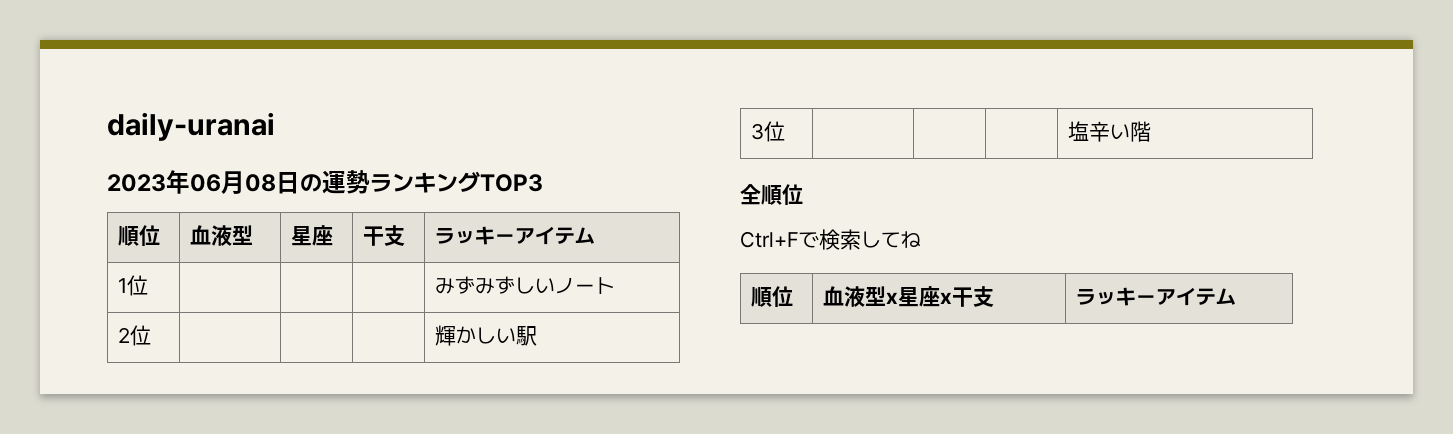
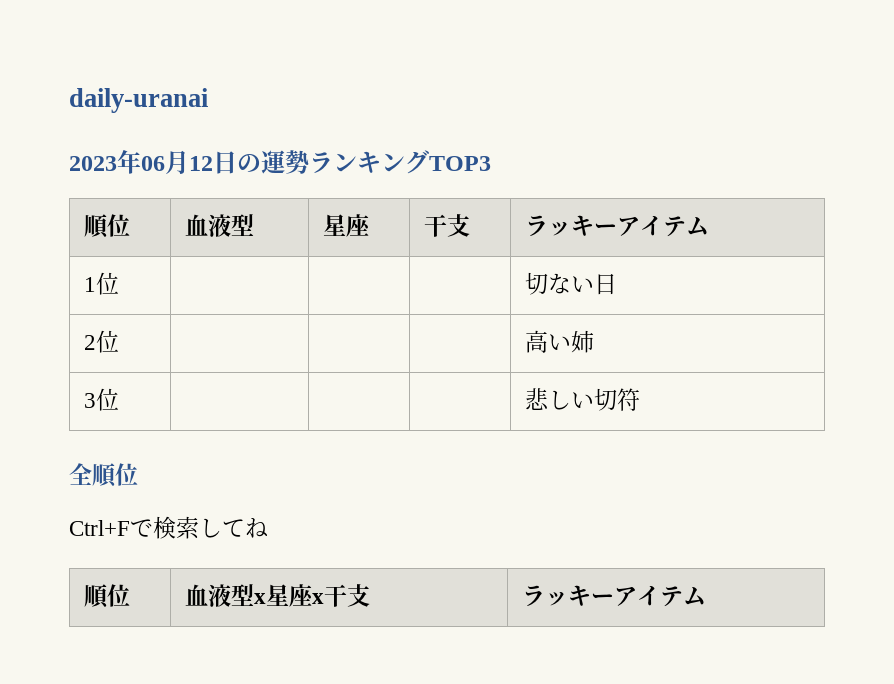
[245,174,276,192] 08 -> [189,156,213,171] 12
[434,276,615,294] みずみずしいノート -> [524,272,617,295] 切ない日
[434,325,537,346] 輝かしい駅 -> [524,330,594,353] 高い姉
[1067,121,1151,142] 塩辛い階 -> [524,388,640,411] 悲しい切符

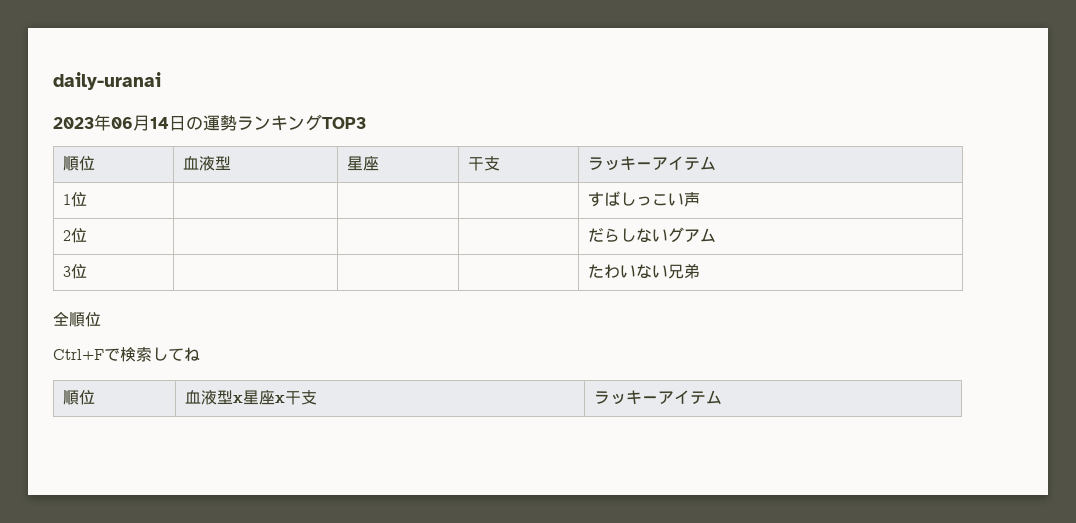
[189,156,213,171] 12 -> [150,117,169,129] 14
[524,272,617,295] [83,330,119,353] [524,330,594,353] [83,388,119,411] [524,388,640,411] 切ない日 // 2位 | | | | 高い姉 // 3位 | | | | 悲しい切符 -> [588,191,701,207] [63,228,88,243] [588,227,717,243] [63,264,88,279] [588,264,701,279] すばしっこい声 // 2位 | | | | だらしないグアム // 3位 | | | | たわいない兄弟

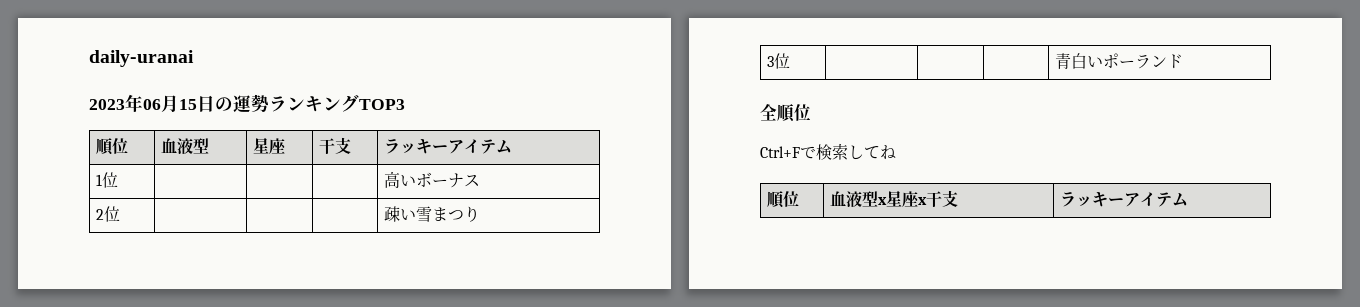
[150,117,169,129] 14 -> [179,99,197,110] 15
[588,191,701,207] [63,228,88,243] [588,227,717,243] [63,264,88,279] [588,264,701,279] すばしっこい声 // 2位 | | | | だらしないグアム // 3位 | | | | たわいない兄弟 -> [383,171,480,188] [95,206,120,222] [383,206,480,222] [766,53,790,69] [1054,53,1183,69] 高いボーナス // 2位 | | | | 疎い雪まつり // 3位 | | | | 青白いポーランド

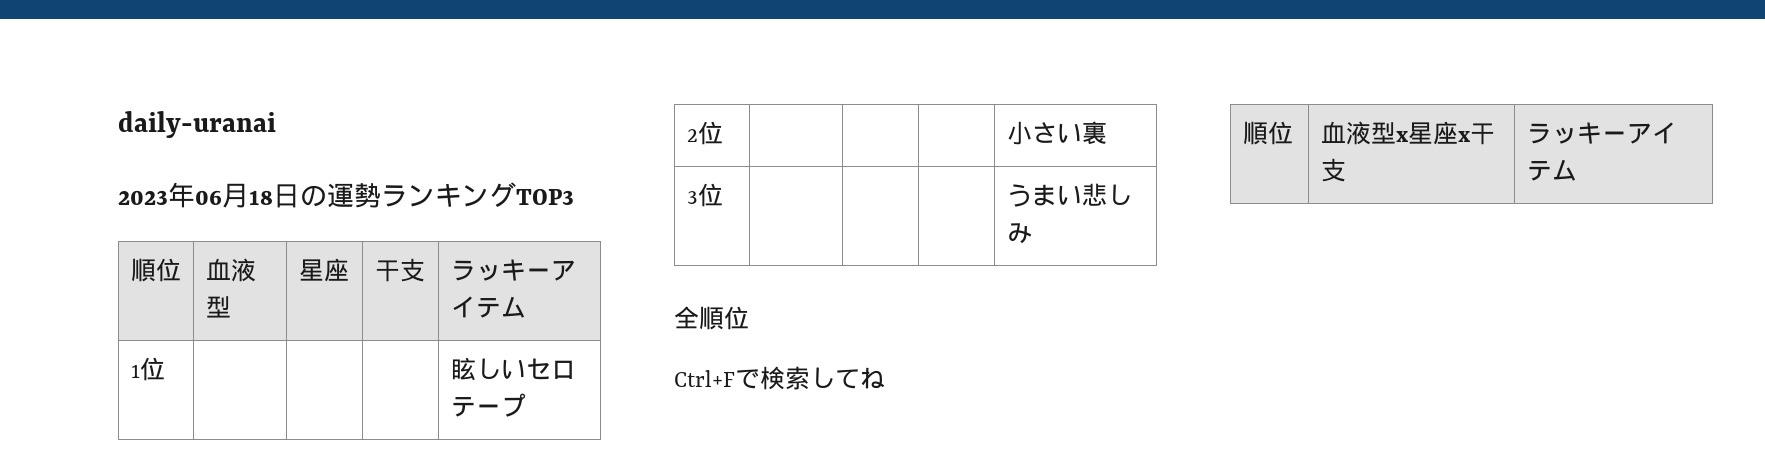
[179,99,197,110] 15 -> [249,190,273,205] 18
[383,171,480,188] 高いボーナス -> [450,357,576,381] [450,393,526,417] 眩しいセロテープ
[383,206,480,222] 疎い雪まつり -> [1006,121,1107,145] 小さい裏
[1054,53,1183,69] 青白いポーランド -> [1006,183,1132,207] [1006,223,1032,244] うまい悲しみ

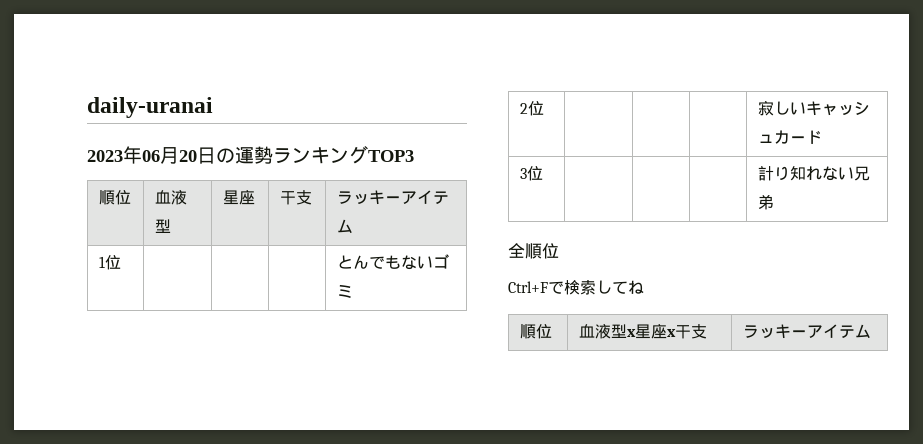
[249,190,273,205] 18 -> [179,150,197,162] 20
[450,357,576,381] [450,393,526,417] [686,121,723,145] [1006,121,1107,145] [686,183,723,207] [1006,183,1132,207] [1006,223,1032,244] 眩しいセロテープ // 2位 | | | | 小さい裏 // 3位 | | | | うまい悲しみ -> [336,254,449,270] [336,284,353,298] [519,101,544,116] [757,100,870,116] [757,130,822,144] [519,166,543,181] [757,166,870,181] [757,195,774,210] とんでもないゴミ // 2位 | | | | 寂しいキャッシュカード // 3位 | | | | 計り知れない兄弟

